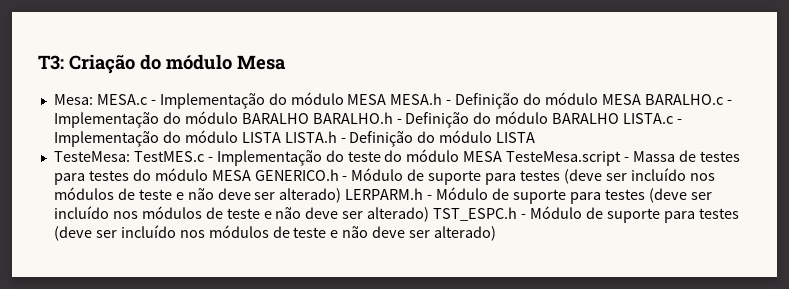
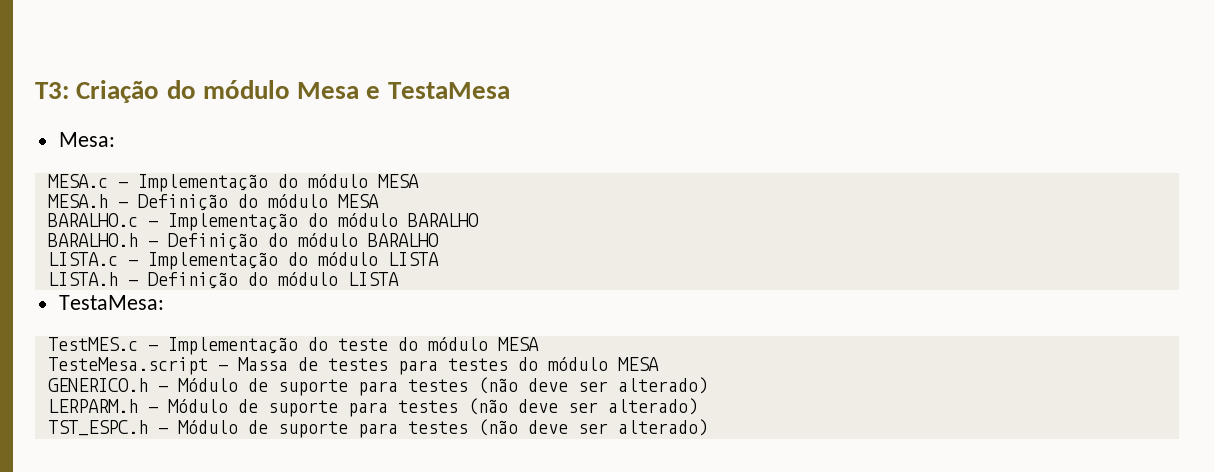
(286, 62) none -> [366,82,510,99] e TestaMesa
(93, 99) none -> (115, 139) //
(387, 99) none -> (419, 181) //
(641, 99) none -> (379, 201) //
(309, 118) none -> (479, 220) //
(620, 118) none -> (439, 240) //
(281, 137) none -> (439, 259) //
[53,151,130,162] TesteMesa: -> [58,295,164,310] TestaMesa: //
(503, 156) none -> (539, 344) //
(251, 175) none -> (659, 364) //
[563,168,715,184] [53,187,342,203] (deve ser incluído nos módulos de teste e não deve ser alterado) -> [477,377,708,394] (não deve ser alterado) //
[648,188,712,203] [53,206,430,222] (deve ser incluído nos módulos de teste e não deve ser alterado) -> [467,398,698,415] (não deve ser alterado) //
[53,225,369,241] (deve ser incluído nos módulos de teste e não -> [477,419,518,436] (não

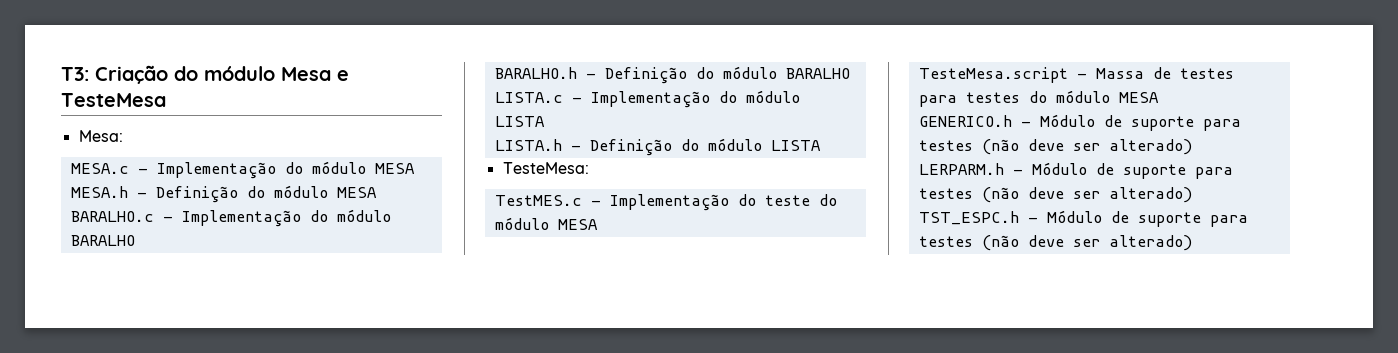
[387,82,510,99] TestaMesa -> [61,93,166,107] TesteMesa
[58,295,164,310] TestaMesa: -> [502,162,589,174] TesteMesa:

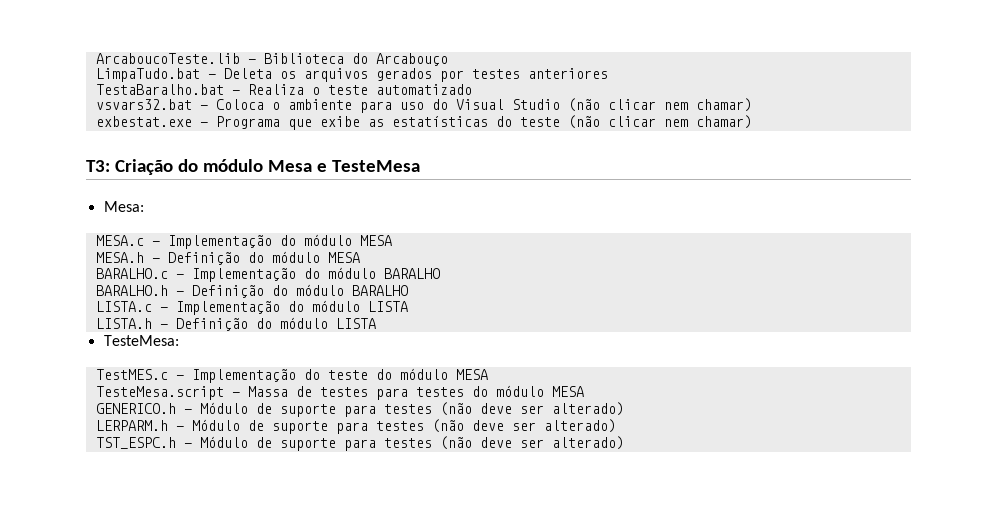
(61, 74) none -> [95,53,448,66] [95,68,608,82] [95,84,472,95] [95,98,752,113] [95,115,752,130] ArcaboucoTeste.lib - Biblioteca do Arcabouço // LimpaTudo.bat - Deleta os arquivos gerados por testes anteriores // TestaBaralho.bat - Realiza o teste automatizado // vsvars32.bat - Coloca o ambiente para uso do Visual Studio (não clicar nem chamar) // exbestat.exe - Programa que exibe as estatísticas do teste (não clicar nem chamar) //

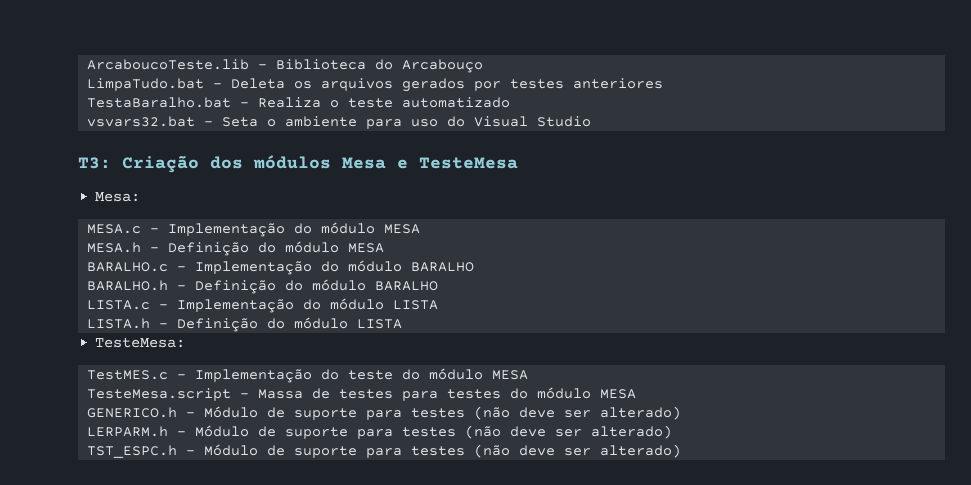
[215,99,264,110] Coloca -> [222,117,259,127] Seta
[567,98,752,112] [95,115,752,130] (não clicar nem chamar) // exbestat.exe - Programa que exibe as estatísticas do teste (não clicar nem chamar) -> (592, 121) none
[177,159,263,172] do módulo -> [210,155,331,169] dos módulos

